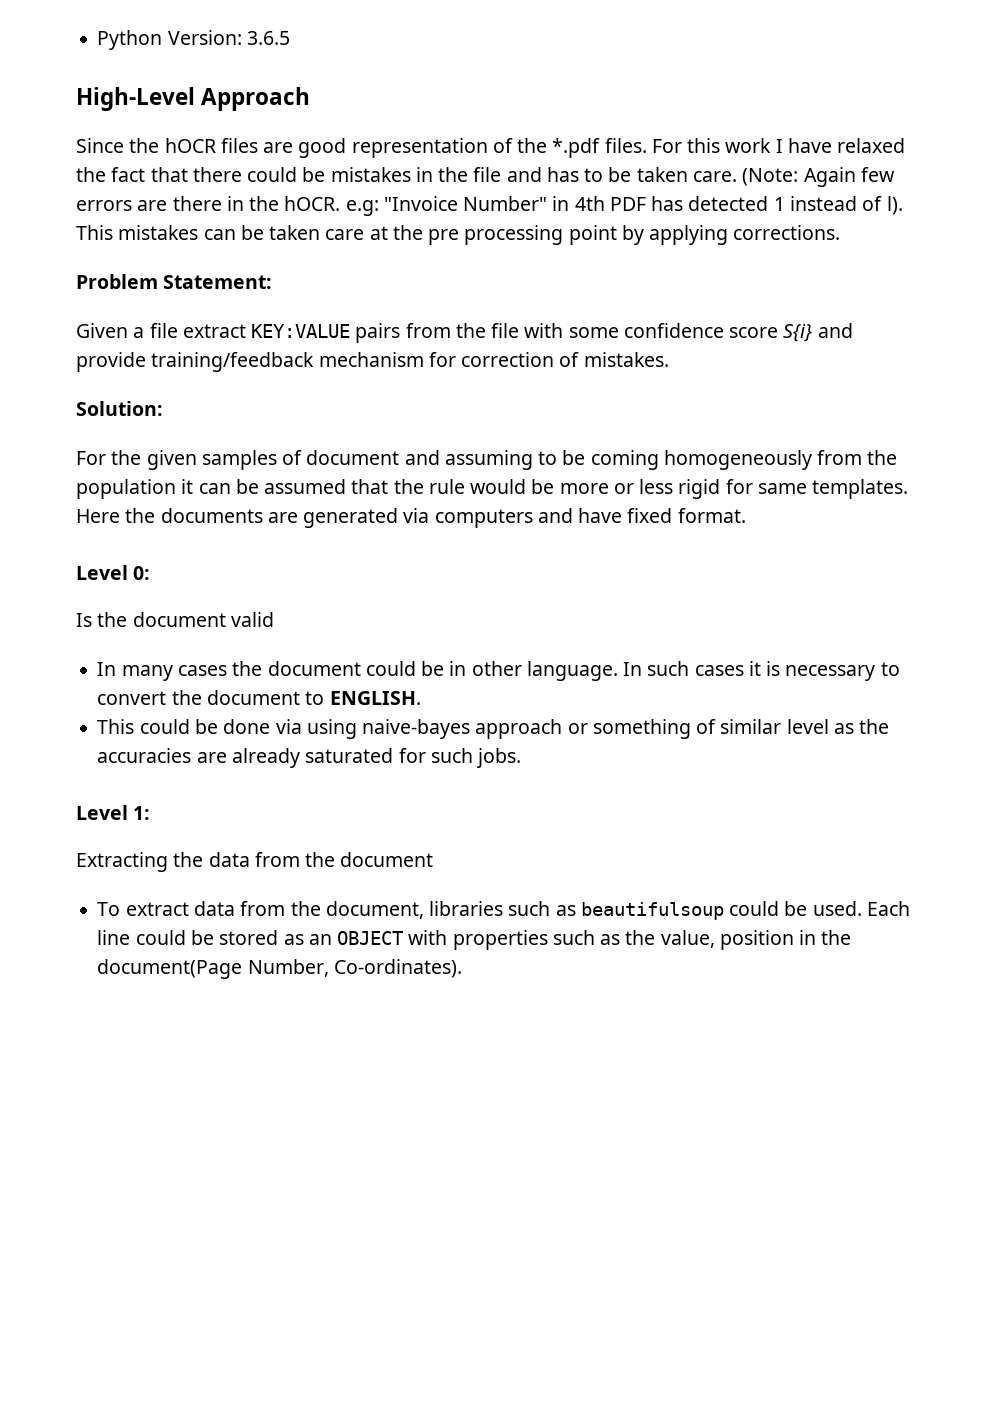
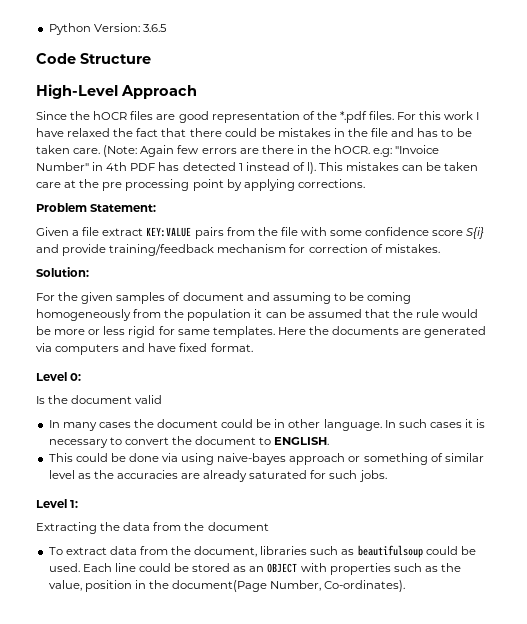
(290, 38) none -> [36,53,151,64] // Code Structure

